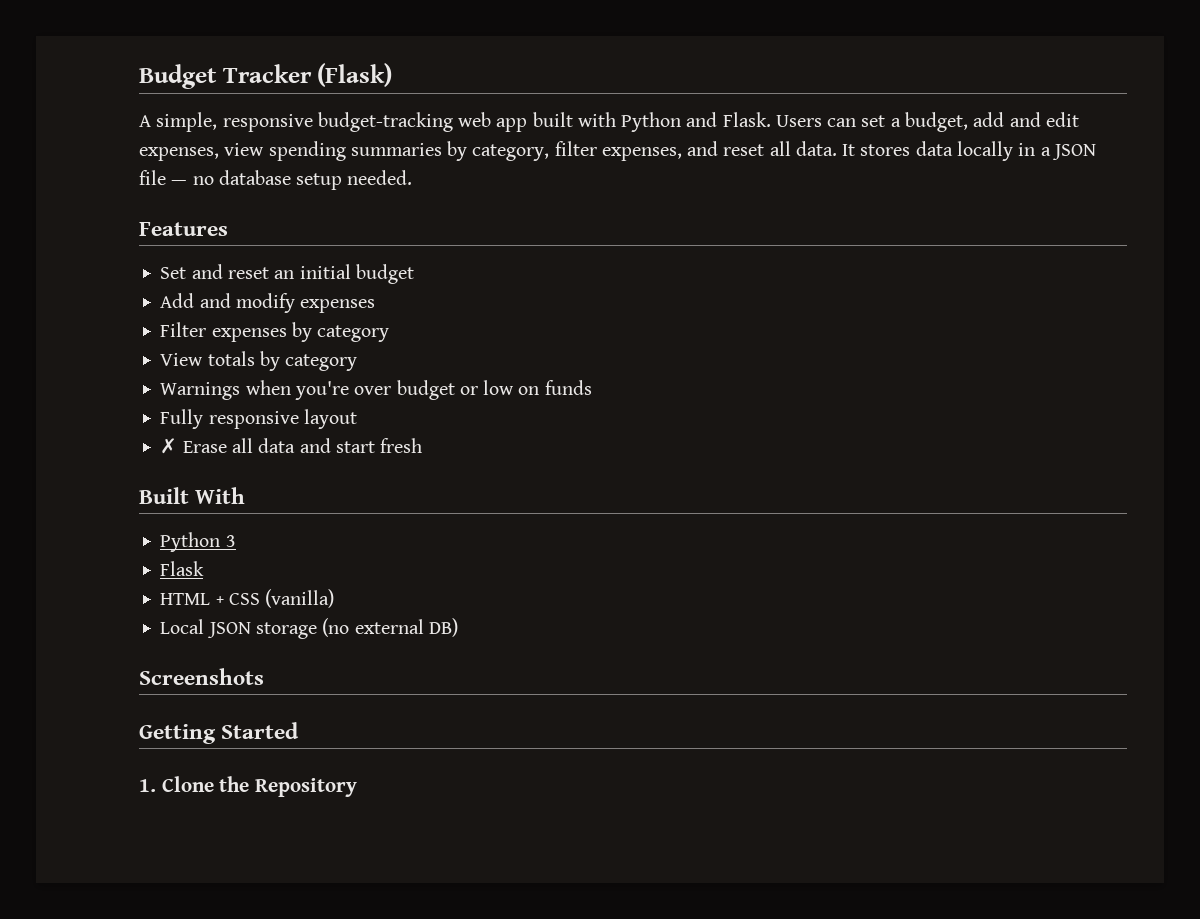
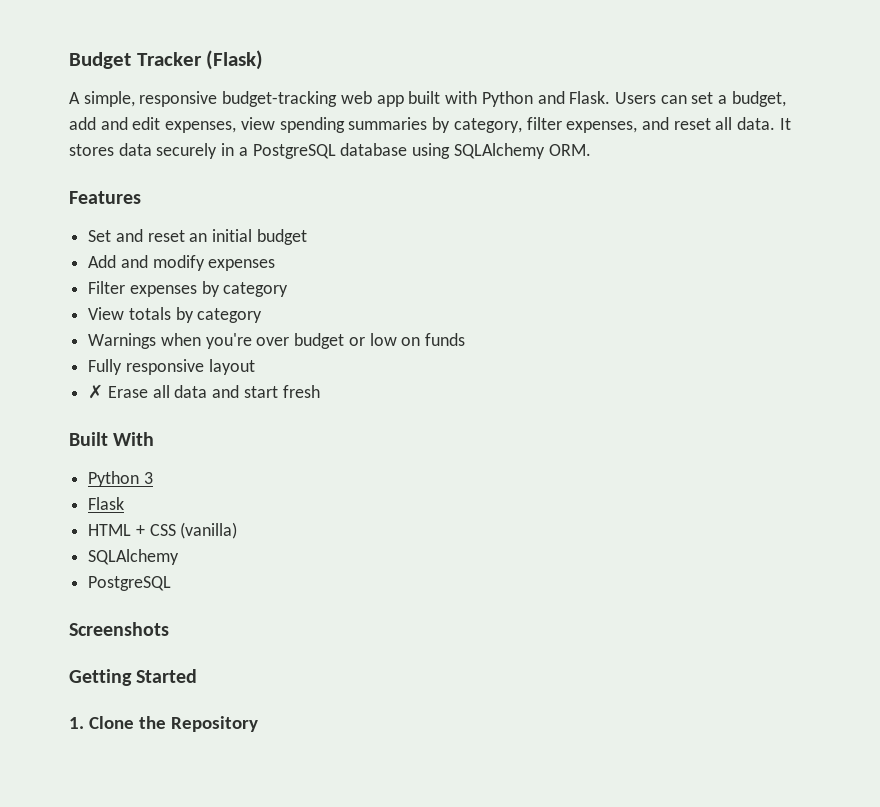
[956,141,1013,161] locally -> [156,143,218,159] securely
[1051,144,1096,160] [139,170,413,190] JSON file — no database setup needed. -> [252,143,591,159] PostgreSQL database using SQLAlchemy ORM.
[160,618,458,639] Local JSON storage (no external DB) -> [88,549,180,565] [88,576,172,591] SQLAlchemy // PostgreSQL

